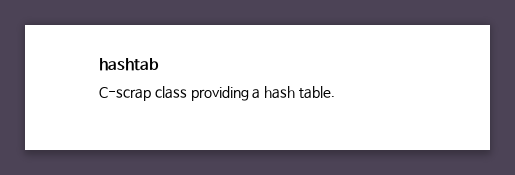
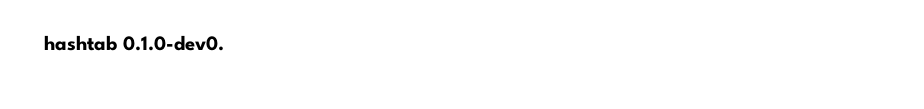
[99,86,335,101] // C-scrap class providing a hash table. -> [122,35,224,51] 0.1.0-dev0.

